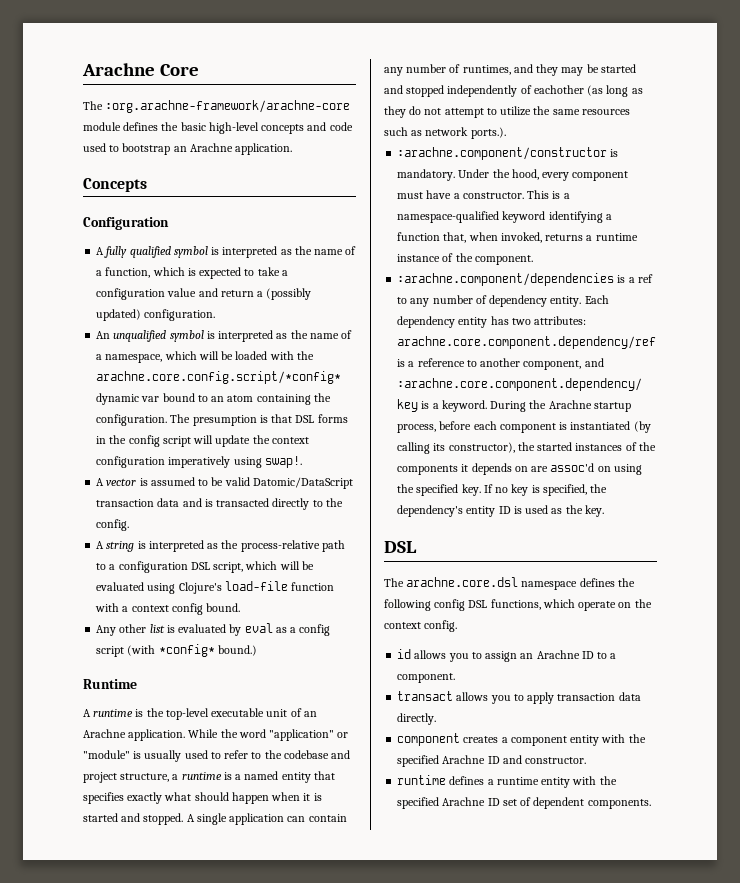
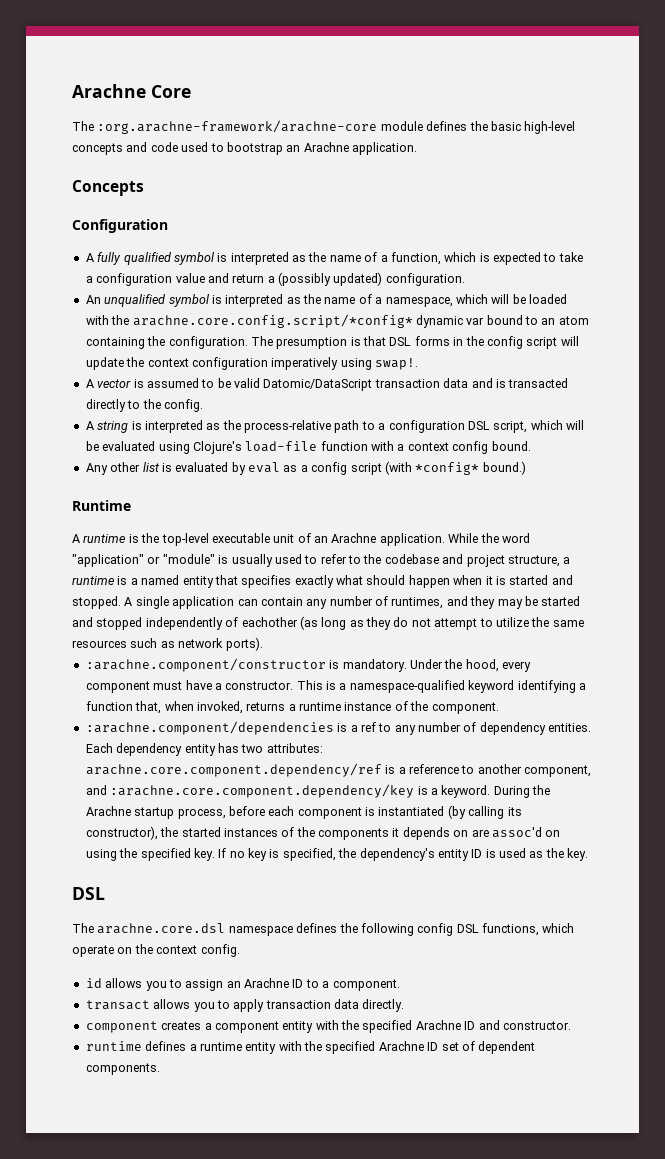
[470,127,506,139] ports.). -> [225,637,263,651] ports).
[550,296,582,307] entity. -> [548,723,592,732] entities.

